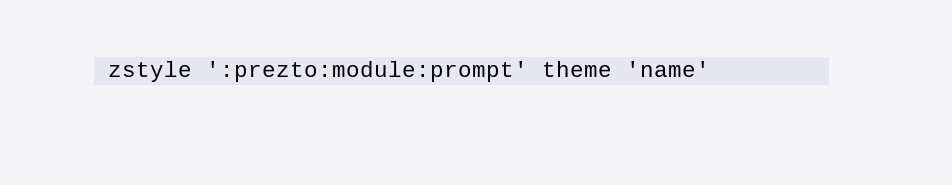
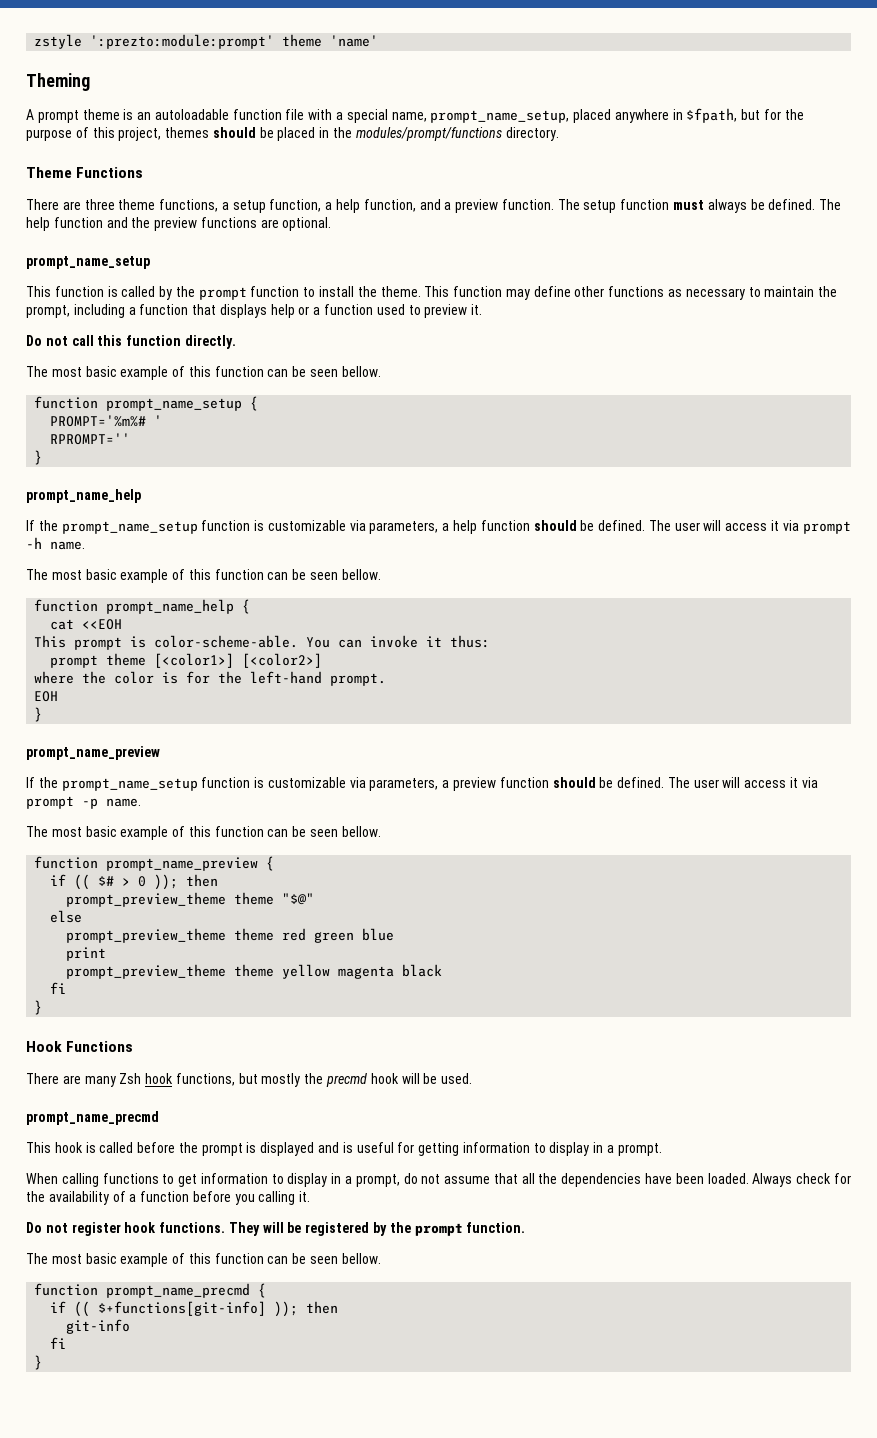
(710, 69) none -> [26,73,90,91] [26,108,804,123] [26,127,559,141] [26,167,144,178] [26,199,842,213] [26,217,332,231] [26,256,150,269] [26,286,838,300] [26,304,483,318] [26,335,236,349] [26,366,381,380] [34,396,259,411] [50,415,163,427] [50,433,131,445] [34,450,43,465] [26,489,141,503] [26,520,851,534] [26,537,85,550] [26,569,381,583] [34,599,251,614] [50,619,123,630] [34,635,491,650] [50,653,323,668] [34,671,387,686] [34,691,59,702] [34,707,43,722] [26,746,160,760] [26,777,818,791] [26,796,141,809] [26,826,381,840] [34,856,275,871] [50,874,219,890] [66,892,315,907] [50,910,83,923] [66,928,395,943] [66,947,107,961] [66,964,443,979] [50,982,67,994] [34,1000,43,1015] [26,1041,134,1052] [26,1073,473,1087] [26,1111,159,1125] [26,1142,662,1156] [26,1173,851,1187] [26,1191,311,1205] [26,1222,526,1236] [26,1253,381,1267] [34,1283,267,1298] [50,1301,339,1317] [66,1319,131,1334] [50,1337,67,1349] [34,1355,43,1370] // Theming // A prompt theme is an autoloadable function file with a special name, prompt_name_setup, placed anywhere in $fpath, but for the purpose of this project, themes should be placed in the modules/prompt/functions directory. // Theme Functions // There are three theme functions, a setup function, a help function, and a preview function. The setup function must always be defined. The help function and the preview functions are optional. // prompt_name_setup // This function is called by the prompt function to install the theme. This function may define other functions as necessary to maintain the prompt, including a function that displays help or a function used to preview it. // Do not call this function directly. // The most basic example of this function can be seen bellow. // function prompt_name_setup { // PROMPT='%m%# ' // RPROMPT='' // } // prompt_name_help // If the prompt_name_setup function is customizable via parameters, a help function should be defined. The user will access it via prompt -h name. // The most basic example of this function can be seen bellow. // function prompt_name_help { // cat <<EOH // This prompt is color-scheme-able. You can invoke it thus: // prompt theme [<color1>] [<color2>] // where the color is for the left-hand prompt. // EOH // } // prompt_name_preview // If the prompt_name_setup function is customizable via parameters, a preview function should be defined. The user will access it via prompt -p name. // The most basic example of this function can be seen bellow. // function prompt_name_preview { // if (( $# > 0 )); then // prompt_preview_theme theme "$@" // else // prompt_preview_theme theme red green blue // print // prompt_preview_theme theme yellow magenta black // fi // } // Hook Functions // There are many Zsh hook functions, but mostly the precmd hook will be used. // prompt_name_precmd // This hook is called before the prompt is displayed and is useful for getting information to display in a prompt. // When calling functions to get information to display in a prompt, do not assume that all the dependencies have been loaded. Always check for the availability of a function before you calling it. // Do not register hook functions. They will be registered by the prompt function. // The most basic example of this function can be seen bellow. // function prompt_name_precmd { // if (( $+functions[git-info] )); then // git-info // fi // }

